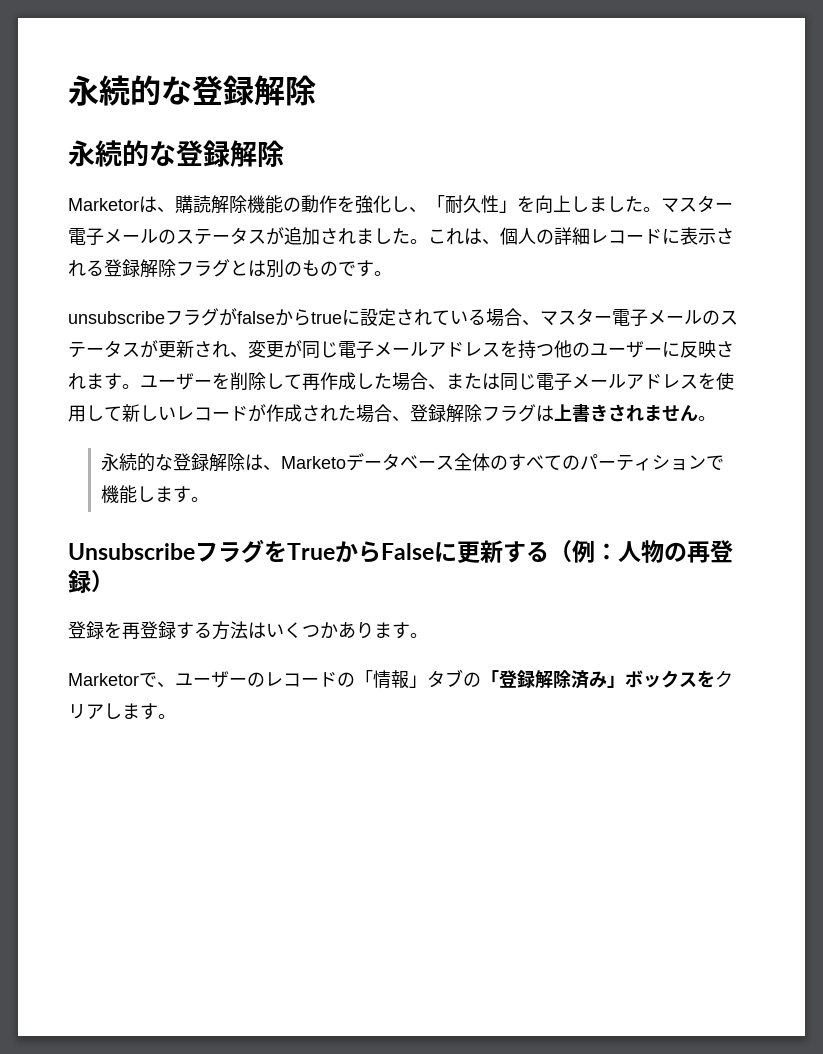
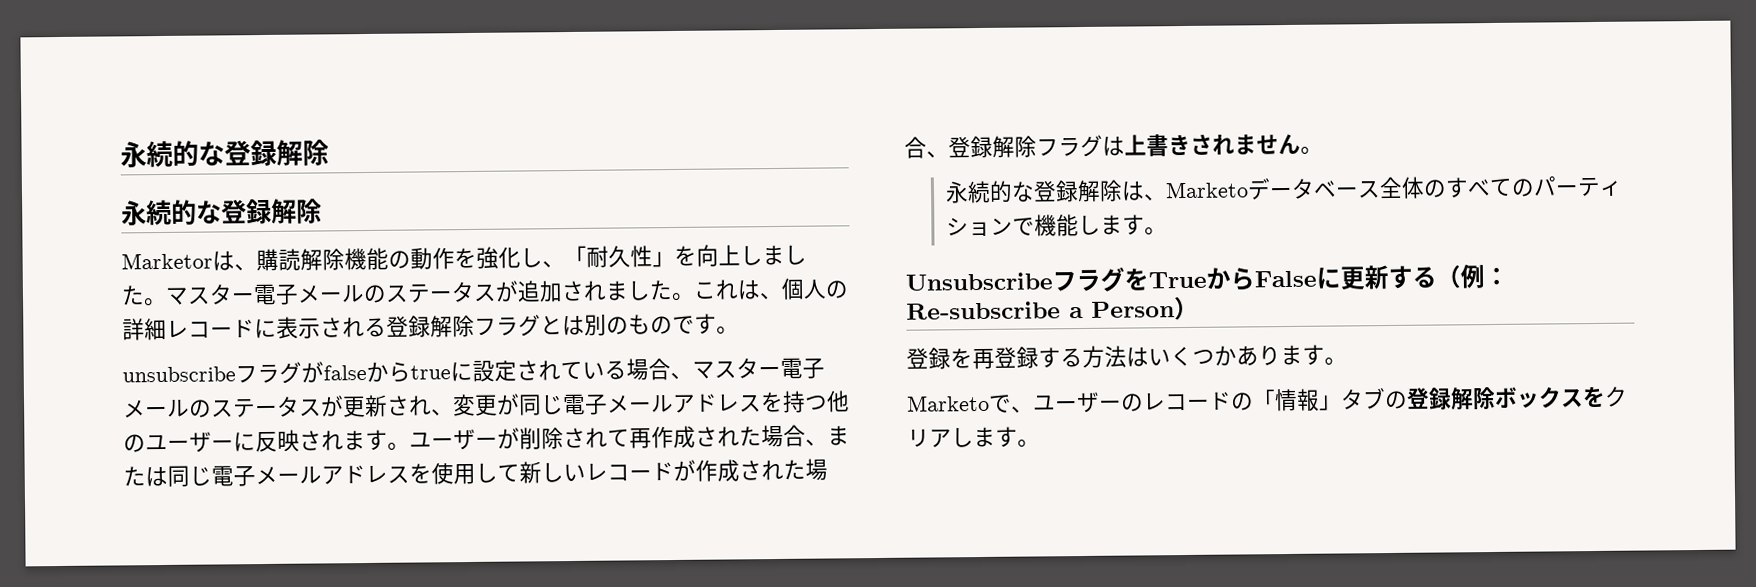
[212,372,284,390] を削除し -> [497,427,608,450] が削除され
[356,373,374,389] し -> [695,426,740,447] され
[618,540,733,563] [68,570,91,593] 人物の再登録 -> [906,301,1175,320] Re-subscribe a Person
[68,673,139,686] Marketor -> [907,394,990,412] Marketo
[481,670,625,689] 「登録解除済み」 -> [1406,386,1496,411] 登録解除

